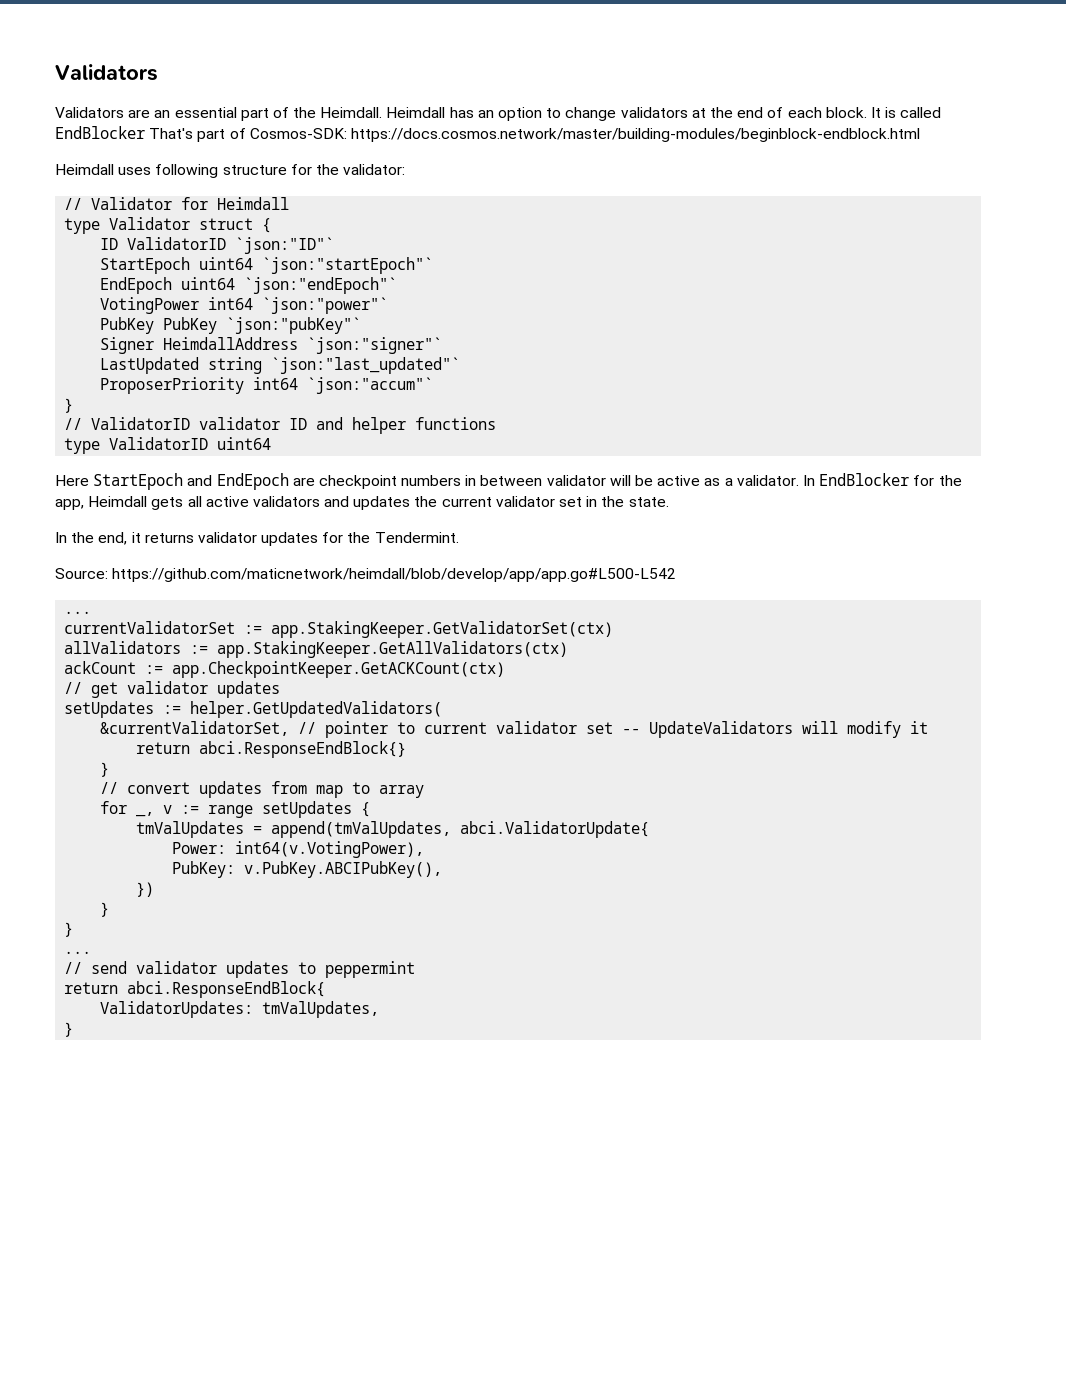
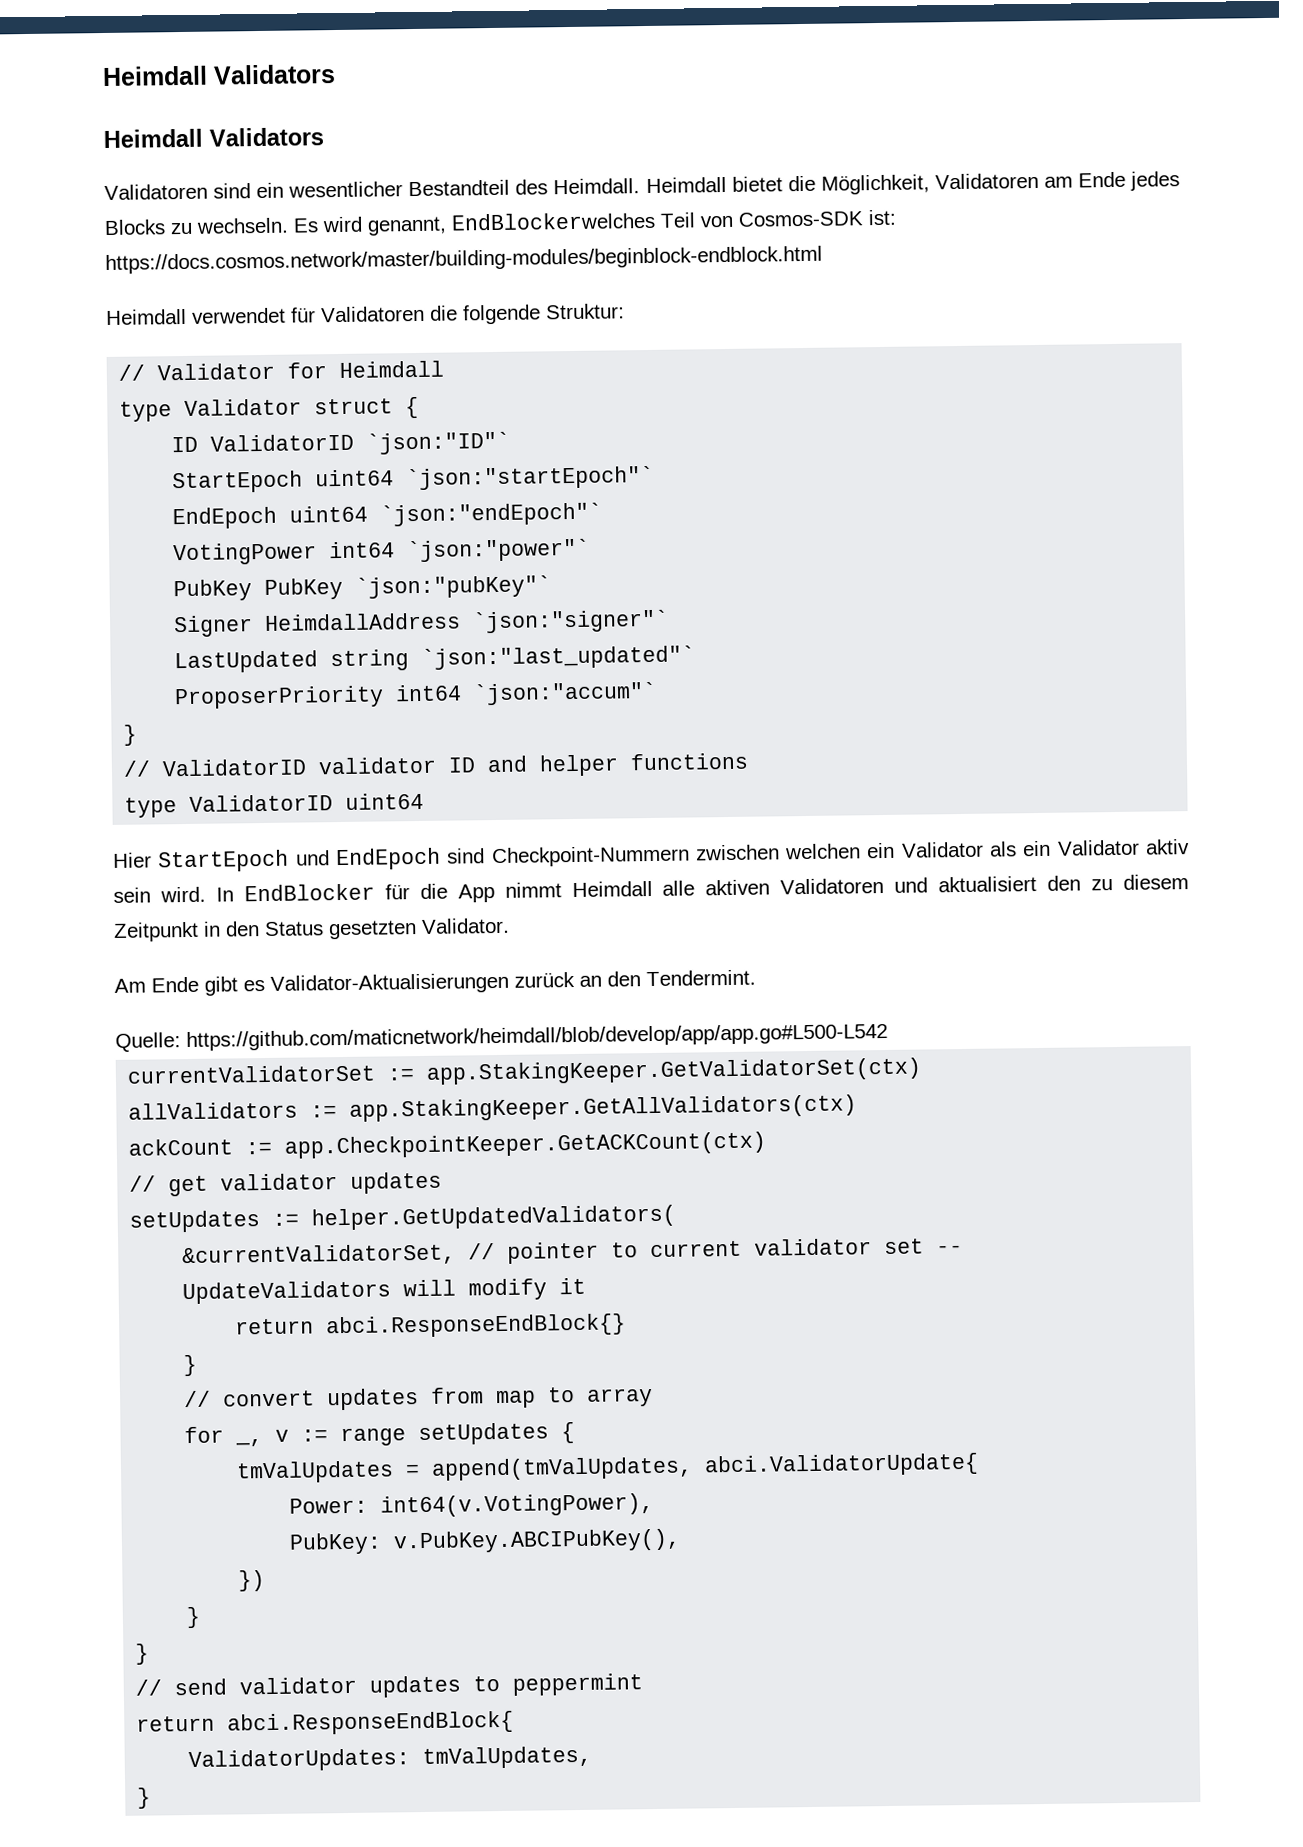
[55,64,158,81] [55,107,942,121] [55,126,920,142] [55,164,406,178] Validators // Validators are an essential part of the Heimdall. Heimdall has an option to change validators at the end of each block. It is called EndBlocker That's part of Cosmos-SDK: https://docs.cosmos.network/master/building-modules/beginblock-endblock.html // Heimdall uses following structure for the validator: -> [102,64,336,87] [103,127,324,149] [104,171,1180,201] [104,209,896,236] [105,245,823,274] [106,303,625,325] Heimdall Validators // Heimdall Validators // Validatoren sind ein wesentlicher Bestandteil des Heimdall. Heimdall bietet die Möglichkeit, Validatoren am Ende jedes Blocks zu wechseln. Es wird genannt, EndBlockerwelches Teil von Cosmos-SDK ist: https://docs.cosmos.network/master/building-modules/beginblock-endblock.html // Heimdall verwendet für Validatoren die folgende Struktur:
[55,473,962,490] [55,496,669,510] [55,532,371,546] Here StartEpoch and EndEpoch are checkpoint numbers in between validator will be active as a validator. In EndBlocker for the app, Heimdall gets all active validators and updates the current validator set in the state. // In the end, it returns validator updates for the -> [113,839,1190,873] [113,874,1189,903] [113,917,510,942] [114,971,641,996] Hier StartEpoch und EndEpoch sind Checkpoint-Nummern zwischen welchen ein Validator als ein Validator aktiv sein wird. In EndBlocker für die App nimmt Heimdall alle aktiven Validatoren und aktualisiert den zu diesem Zeitpunkt in den Status gesetzten Validator. // Am Ende gibt es Validator-Aktualisierungen zurück an den
[55,568,108,579] Source: -> [115,1032,181,1052] Quelle:
[64,611,92,614] // ... -> (888, 1037) none
[64,951,92,954] // ... -> (150, 1654) none

